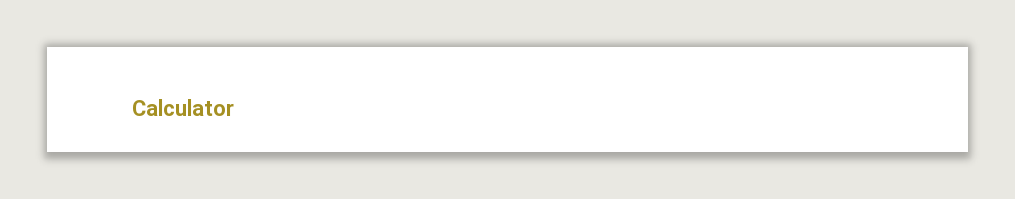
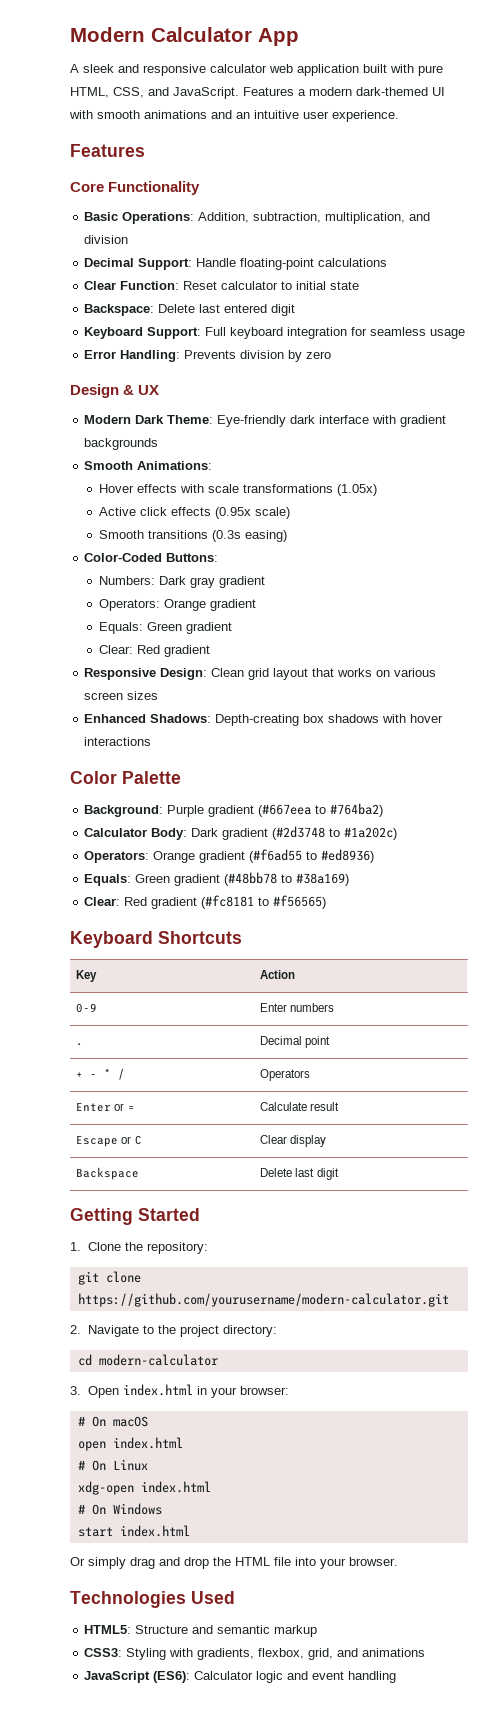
[132,99,234,116] Calculator -> [70,27,299,46] [70,64,443,76] [70,87,445,99] [69,110,399,122] [70,144,145,157] [70,181,201,195] [84,212,431,224] [84,235,129,244] [84,258,388,270] [84,281,360,290] [84,304,296,316] [84,327,466,339] [84,350,332,362] [70,384,160,398] [84,415,447,427] [84,438,159,450] [84,461,213,470] [98,484,377,496] [98,507,290,519] [98,530,287,542] [84,553,219,562] [98,576,265,588] [98,599,256,611] [98,622,232,634] [98,645,210,657] [84,668,437,680] [84,691,159,700] [84,714,444,726] [84,737,152,746] [70,771,181,784] [84,803,384,817] [84,826,398,840] [84,849,375,863] [84,872,350,886] [84,895,327,909] [70,931,242,948] [76,970,98,982] [260,970,296,979] [76,1003,98,1013] [260,1003,335,1012] [76,1043,84,1046] [260,1036,331,1048] [76,1068,126,1080] [260,1069,311,1081] [76,1102,135,1112] [260,1102,340,1111] [76,1135,142,1147] [260,1135,327,1147] [76,1167,140,1180] [260,1168,339,1180] [70,1208,200,1225] [70,1242,208,1254] [77,1271,141,1285] [77,1293,449,1307] [70,1325,277,1337] [77,1354,218,1366] [70,1384,289,1398] [77,1416,148,1427] [77,1437,183,1451] [77,1459,148,1471] [77,1481,211,1495] [77,1503,162,1515] [77,1525,190,1537] [70,1557,398,1569] [70,1591,235,1608] [84,1625,318,1637] [84,1648,426,1660] [84,1671,397,1683] Modern Calculator App // A sleek and responsive calculator web application built with pure HTML, CSS, and JavaScript. Features a modern dark-themed UI with smooth animations and an intuitive user experience. // Features // Core Functionality // Basic Operations: Addition, subtraction, multiplication, and division // Decimal Support: Handle floating-point calculations // Clear Function: Reset calculator to initial state // Backspace: Delete last entered digit // Keyboard Support: Full keyboard integration for seamless usage // Error Handling: Prevents division by zero // Design & UX // Modern Dark Theme: Eye-friendly dark interface with gradient backgrounds // Smooth Animations: // Hover effects with scale transformations (1.05x) // Active click effects (0.95x scale) // Smooth transitions (0.3s easing) // Color-Coded Buttons: // Numbers: Dark gray gradient // Operators: Orange gradient // Equals: Green gradient // Clear: Red gradient // Responsive Design: Clean grid layout that works on various screen sizes // Enhanced Shadows: Depth-creating box shadows with hover interactions // Color Palette // Background: Purple gradient (#667eea to #764ba2) // Calculator Body: Dark gradient (#2d3748 to #1a202c) // Operators: Orange gradient (#f6ad55 to #ed8936) // Equals: Green gradient (#48bb78 to #38a169) // Clear: Red gradient (#fc8181 to #f56565) // Keyboard Shortcuts // Key | Action // 0-9 | Enter numbers // . | Decimal point // + - * / | Operators // Enter or = | Calculate result // Escape or C | Clear display // Backspace | Delete last digit // Getting Started // 1. Clone the repository: // git clone https://github.com/yourusername/modern-calculator.git // 2. Navigate to the project directory: // cd modern-calculator // 3. Open index.html in your browser: // # On macOS // open index.html // # On Linux // xdg-open index.html // # On Windows // start index.html // Or simply drag and drop the HTML file into your browser. // Technologies Used // HTML5: Structure and semantic markup // CSS3: Styling with gradients, flexbox, grid, and animations // JavaScript (ES6): Calculator logic and event handling

